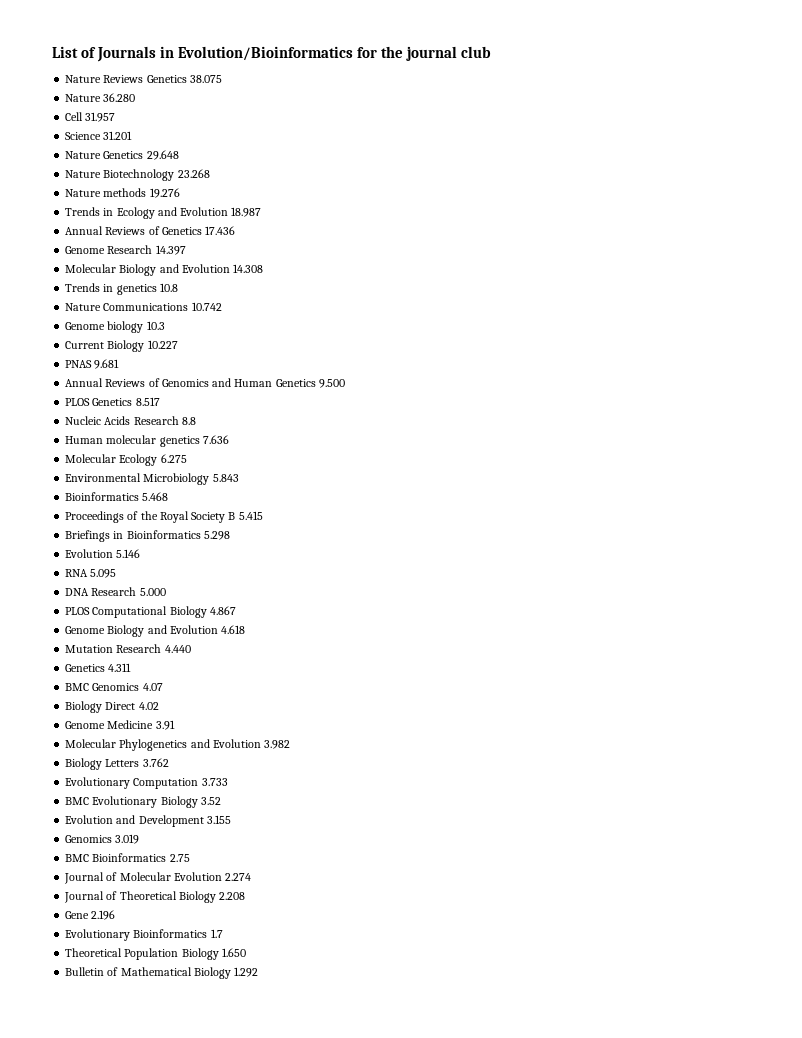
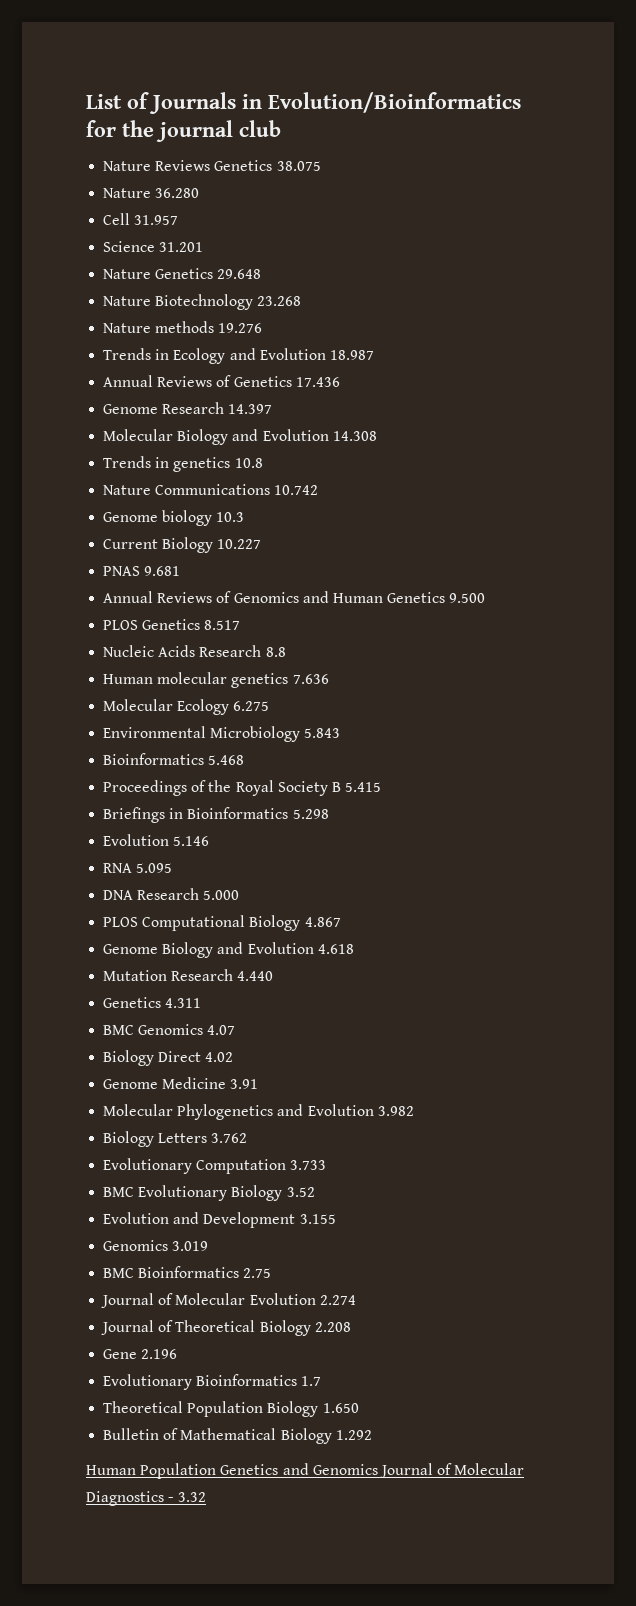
(259, 972) none -> [86,1463,525,1479] [86,1491,207,1506] // Human Population Genetics and Genomics Journal of Molecular Diagnostics - 3.32

